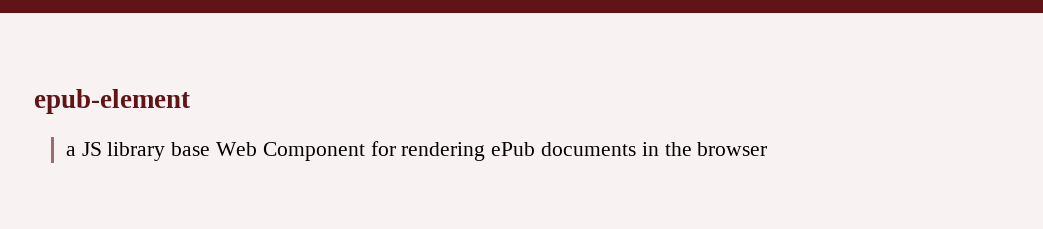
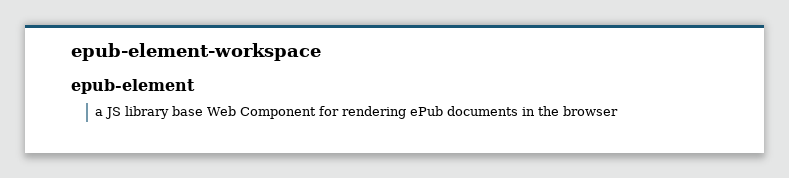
(34, 101) none -> [71,43,321,61] epub-element-workspace //

